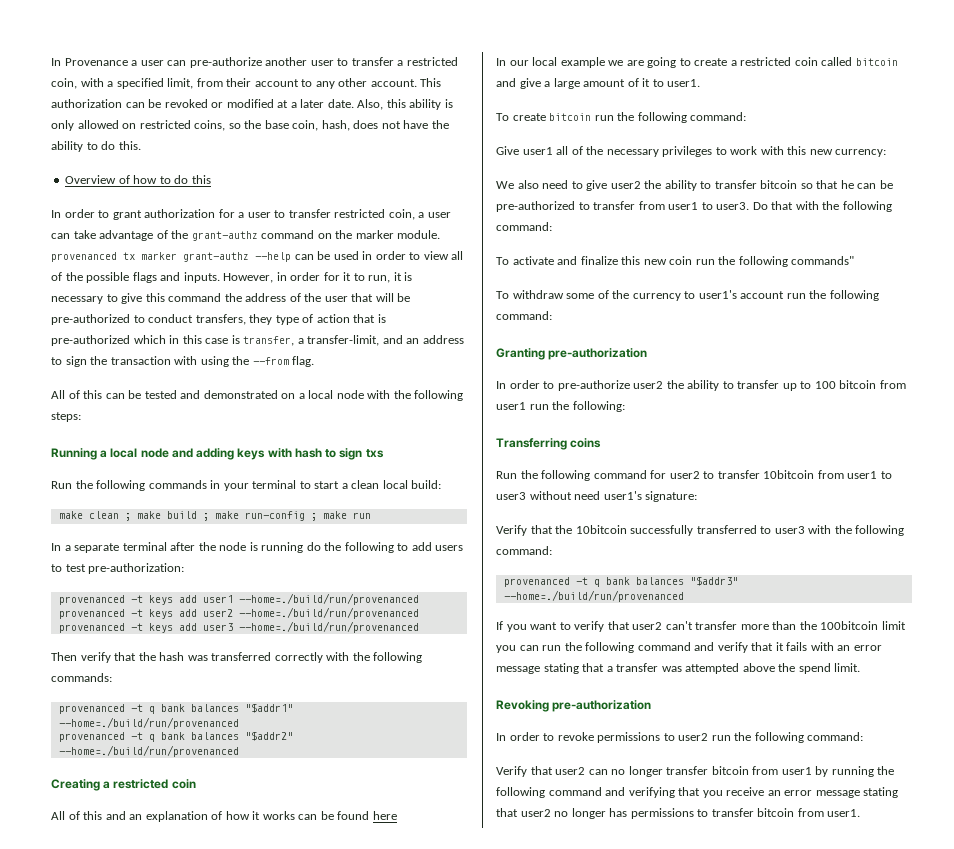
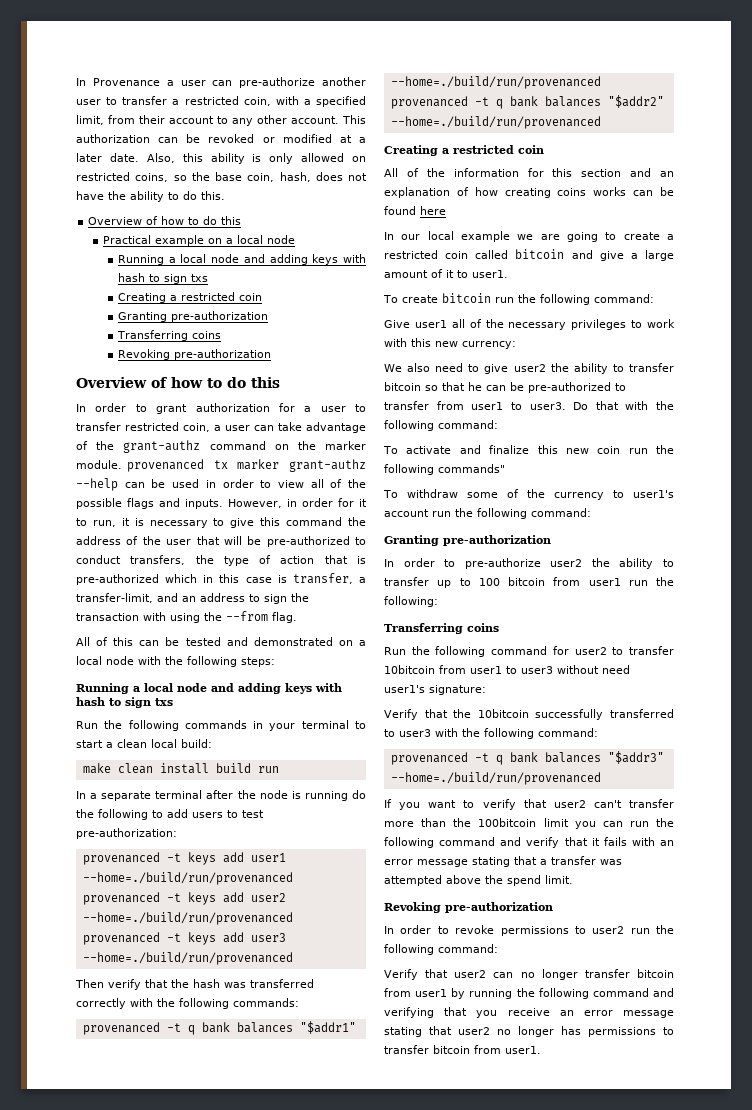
(211, 179) none -> [102,235,295,246] [117,254,366,265] [117,273,208,284] [117,292,262,303] [117,311,268,322] [116,330,221,341] [117,349,271,360] [76,377,280,388] // Practical example on a local node // Running a local node and adding keys with hash to sign txs // Creating a restricted coin // Granting pre-authorization // Transferring coins // Revoking pre-authorization // Overview of how to do this
[249,314,273,325] they -> [195,555,214,564] the
[124,511,347,521] ; make build ; make run-config ; make -> [159,763,251,774] install build
[83,811,103,820] this -> [426,168,622,177] the information for this section
[252,811,261,820] it -> [504,188,587,198] creating coins

